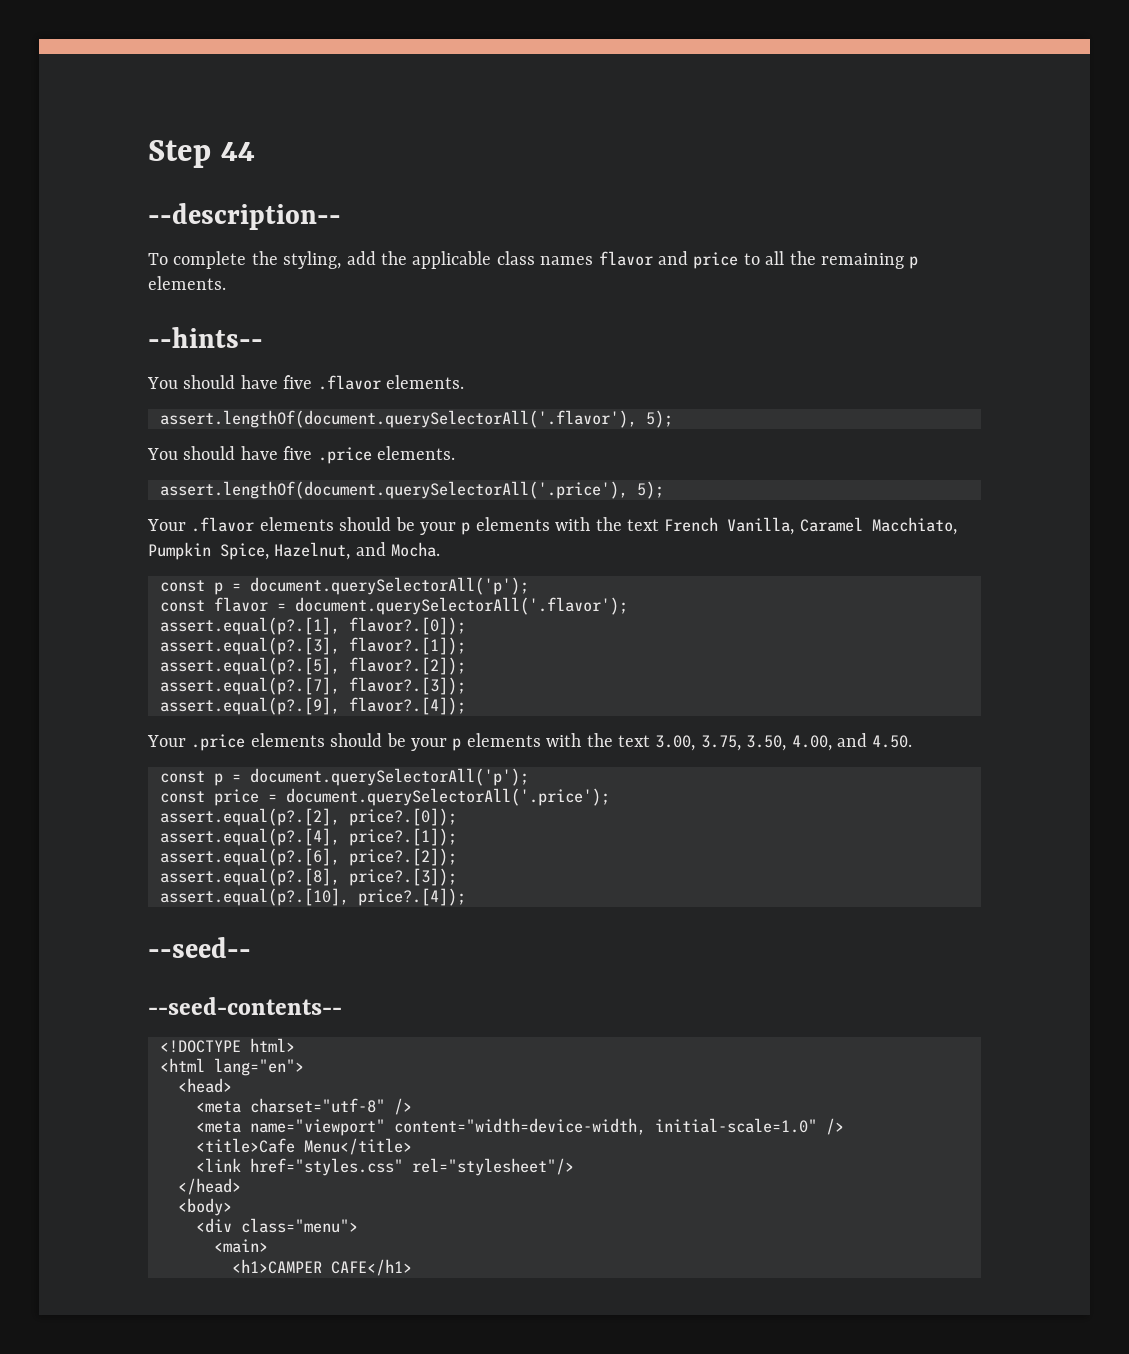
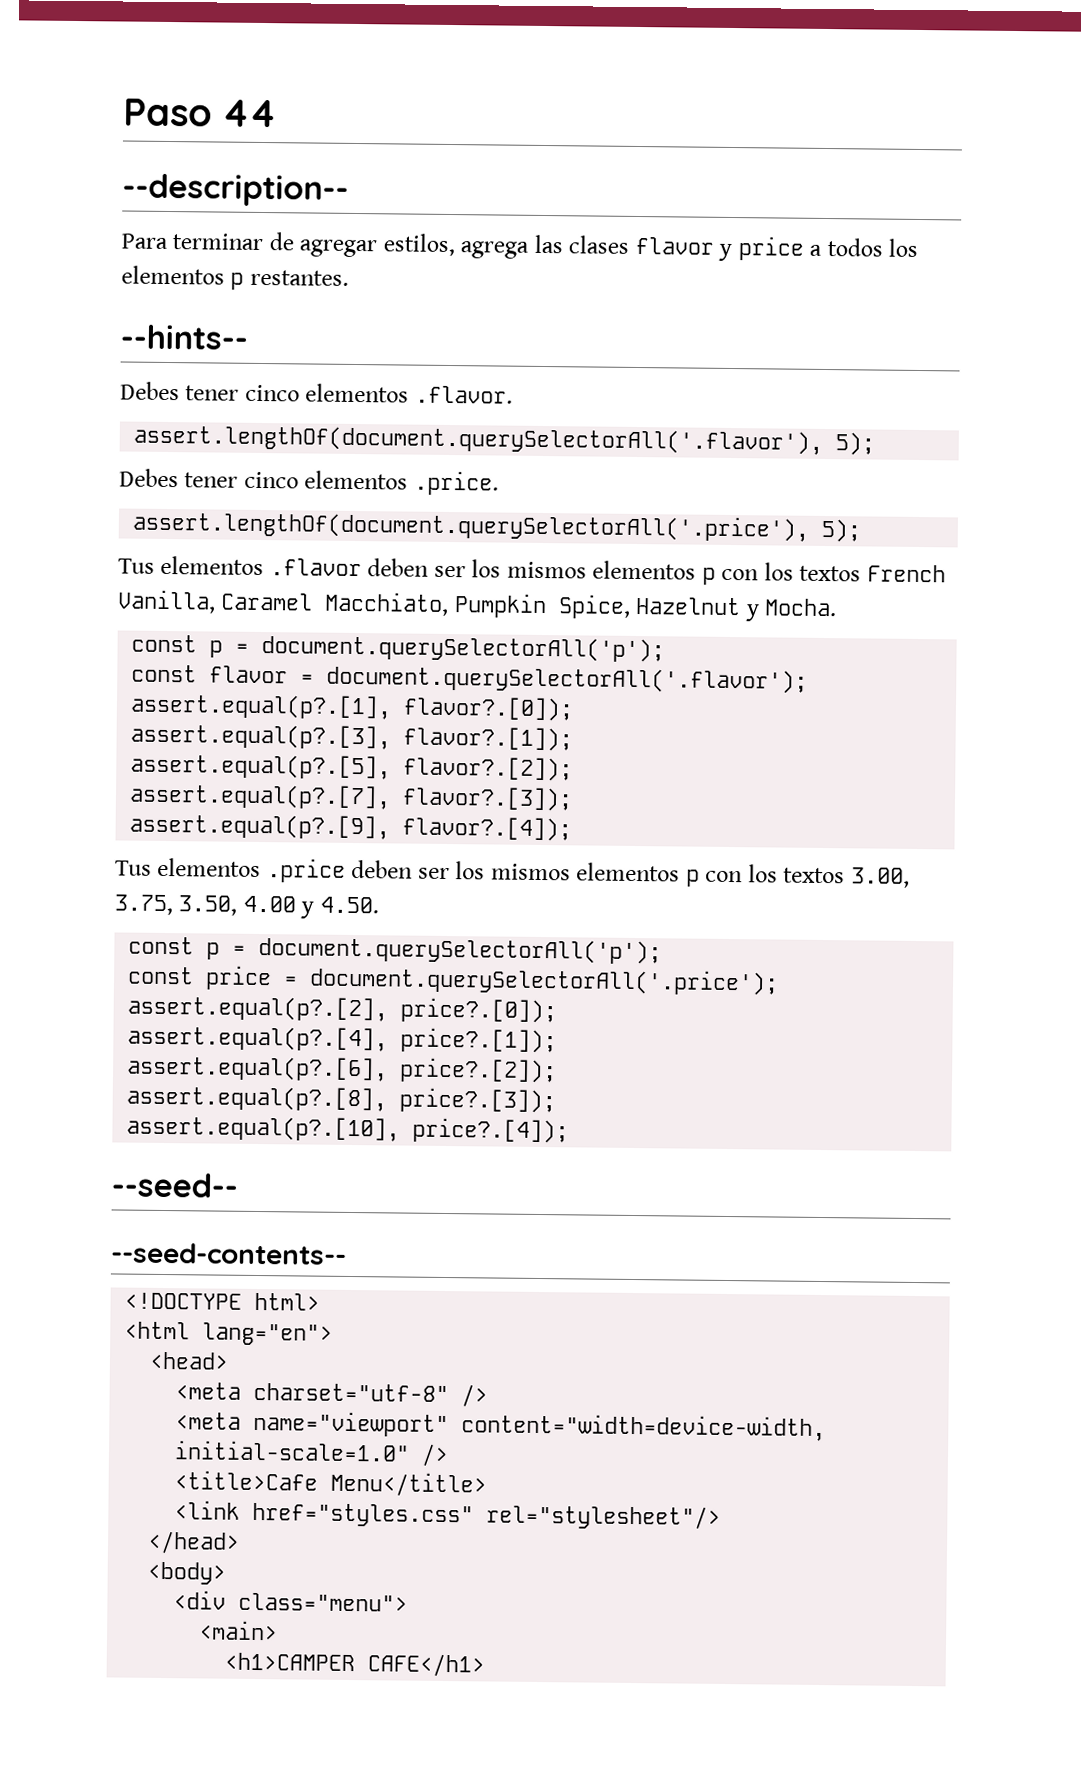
[148,140,211,168] Step -> [123,98,212,127] Paso
[148,251,919,269] [148,276,226,290] [148,327,263,348] [147,375,464,390] [160,410,673,428] [147,446,455,464] [160,481,664,499] [147,517,659,535] To complete the styling, add the applicable class names flavor and price to all the remaining p elements. // --hints-- // You should have five .flavor elements. // assert.lengthOf(document.querySelectorAll('.flavor'), 5); // You should have five .price elements. // assert.lengthOf(document.querySelectorAll('.price'), 5); // Your .flavor elements should be your p elements with the text -> [121,232,919,262] [121,265,349,290] [120,324,249,350] [120,381,513,404] [133,424,876,456] [119,468,499,496] [132,510,862,543] [118,555,862,585] Para terminar de agregar estilos, agrega las clases flavor y price a todos los elementos p restantes. // --hints-- // Debes tener cinco elementos .flavor. // assert.lengthOf(document.querySelectorAll('.flavor'), 5); // Debes tener cinco elementos .price. // assert.lengthOf(document.querySelectorAll('.price'), 5); // Tus elementos .flavor deben ser los mismos elementos p con los textos
[274,542,386,560] Hazelnut, and -> [635,596,760,622] Hazelnut y
[147,733,650,751] Your .price elements should be your p elements with the text -> [115,857,846,887] Tus elementos .price deben ser los mismos elementos p con los textos
[791,733,867,751] 4.00, and -> [242,895,315,919] 4.00 y

